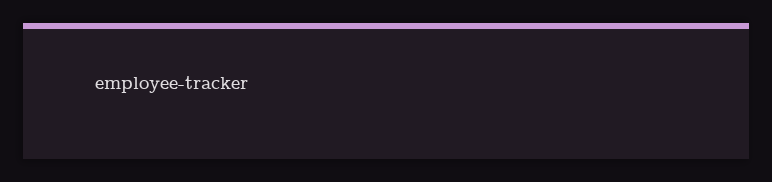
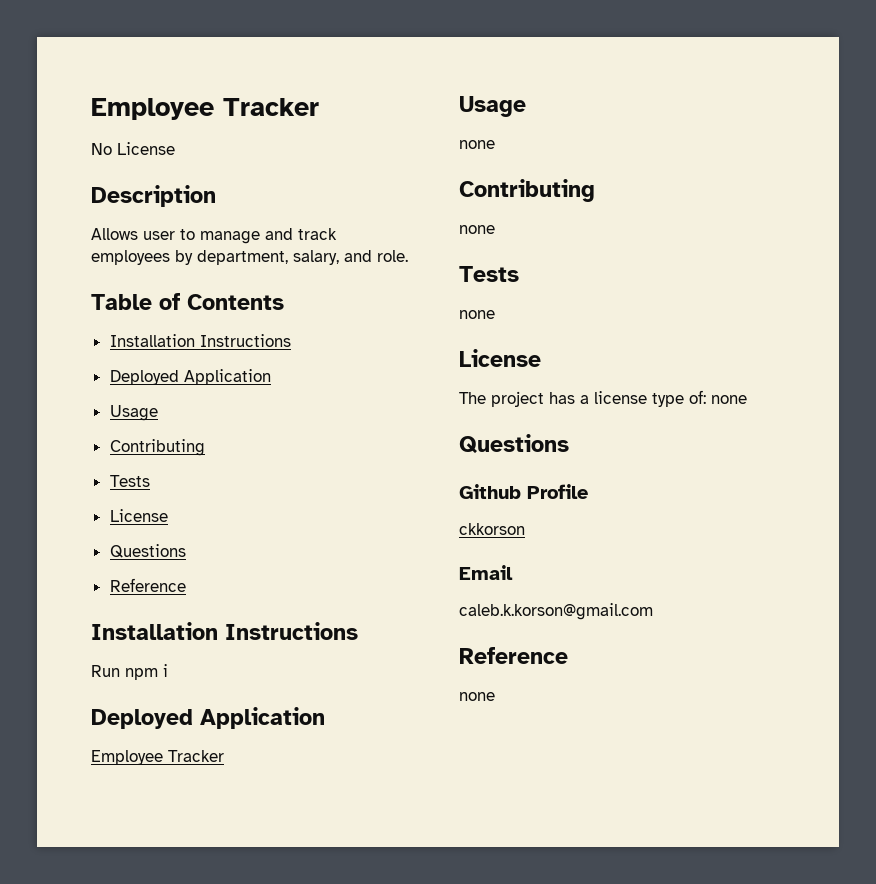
[95,76,248,93] employee-tracker -> [91,98,319,120] [91,142,175,155] [91,185,216,207] [91,228,337,244] [91,250,408,265] [91,293,284,310] [109,334,291,347] [109,369,271,385] [109,405,158,421] [109,439,205,456] [109,475,150,487] [109,509,168,522] [109,544,186,558] [109,578,186,592] [91,622,358,640] [91,664,168,680] [91,707,325,729] [91,750,224,765] [459,96,526,117] [459,140,495,149] [459,179,595,202] [459,225,495,234] [459,266,519,282] [459,310,495,319] [459,349,541,367] [459,390,747,407] [459,434,569,454] [459,484,588,499] [459,523,525,535] [459,565,513,580] [459,603,653,620] [459,647,568,664] [459,692,495,701] Employee Tracker // No License // Description // Allows user to manage and track employees by department, salary, and role. // Table of Contents // Installation Instructions // Deployed Application // Usage // Contributing // Tests // License // Questions // Reference // Installation Instructions // Run npm i // Deployed Application // Employee Tracker // Usage // none // Contributing // none // Tests // none // License // The project has a license type of: none // Questions // Github Profile // ckkorson // Email // caleb.k.korson@gmail.com // Reference // none

